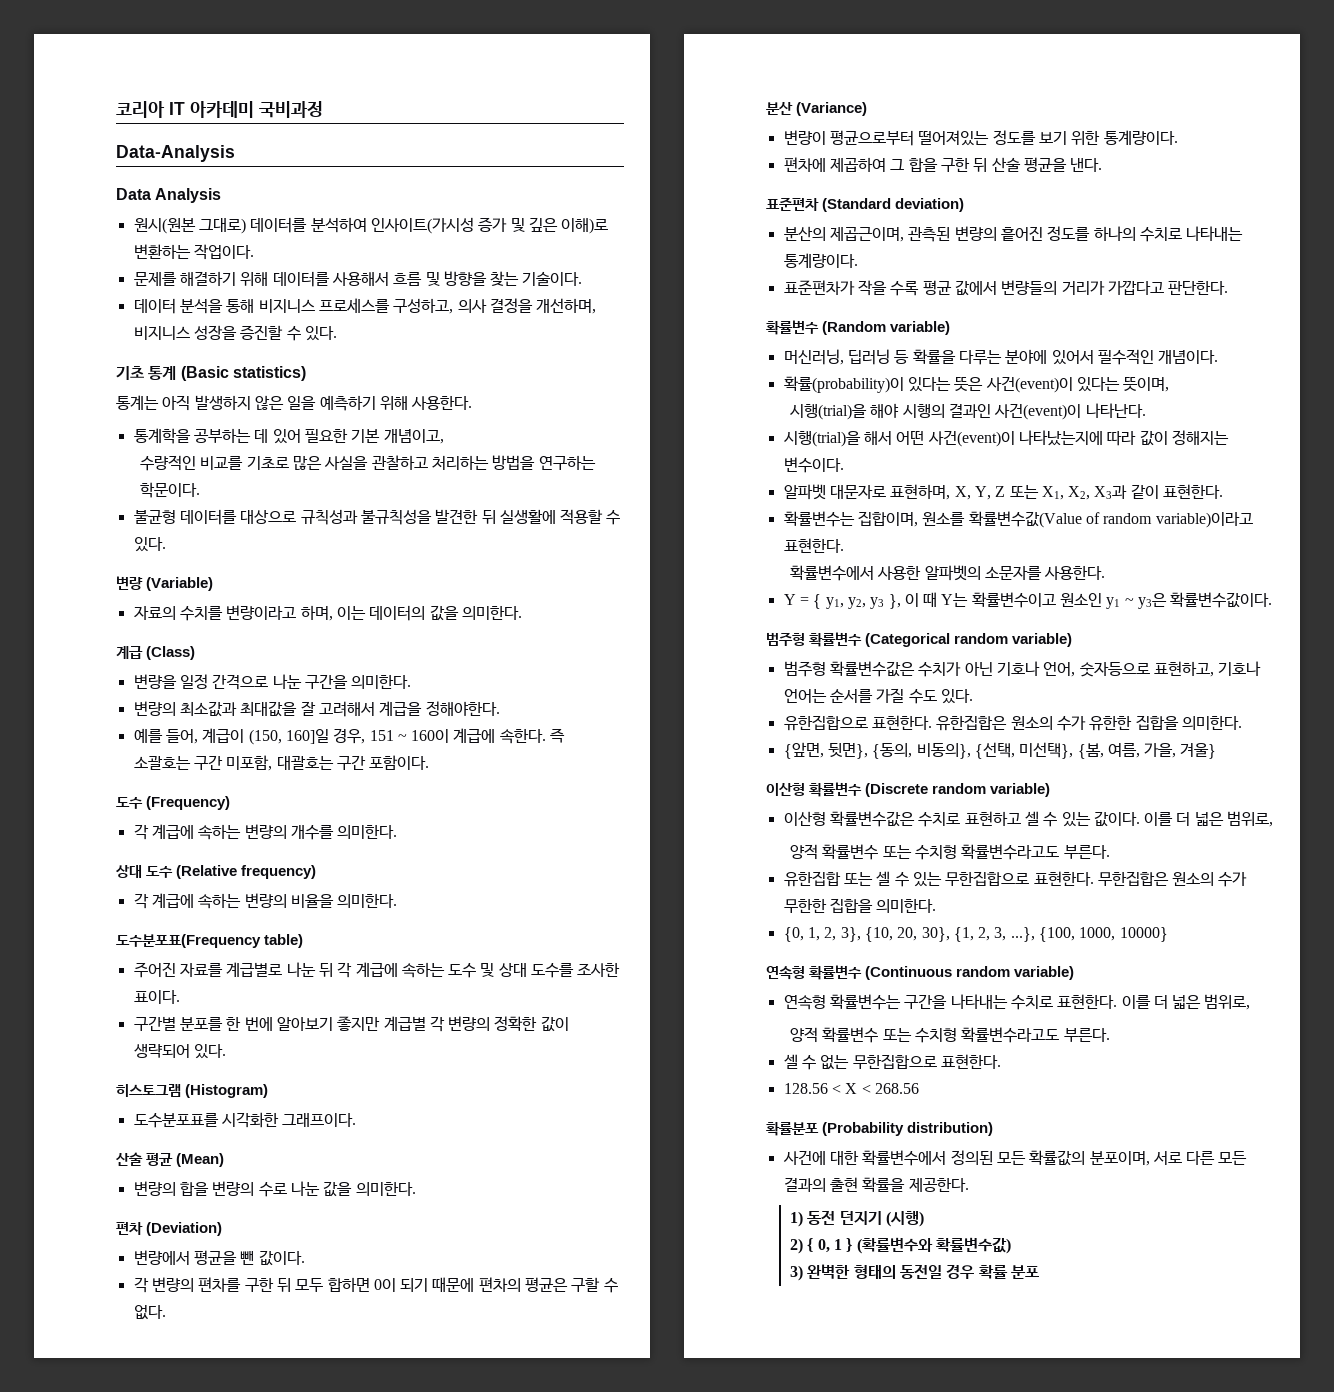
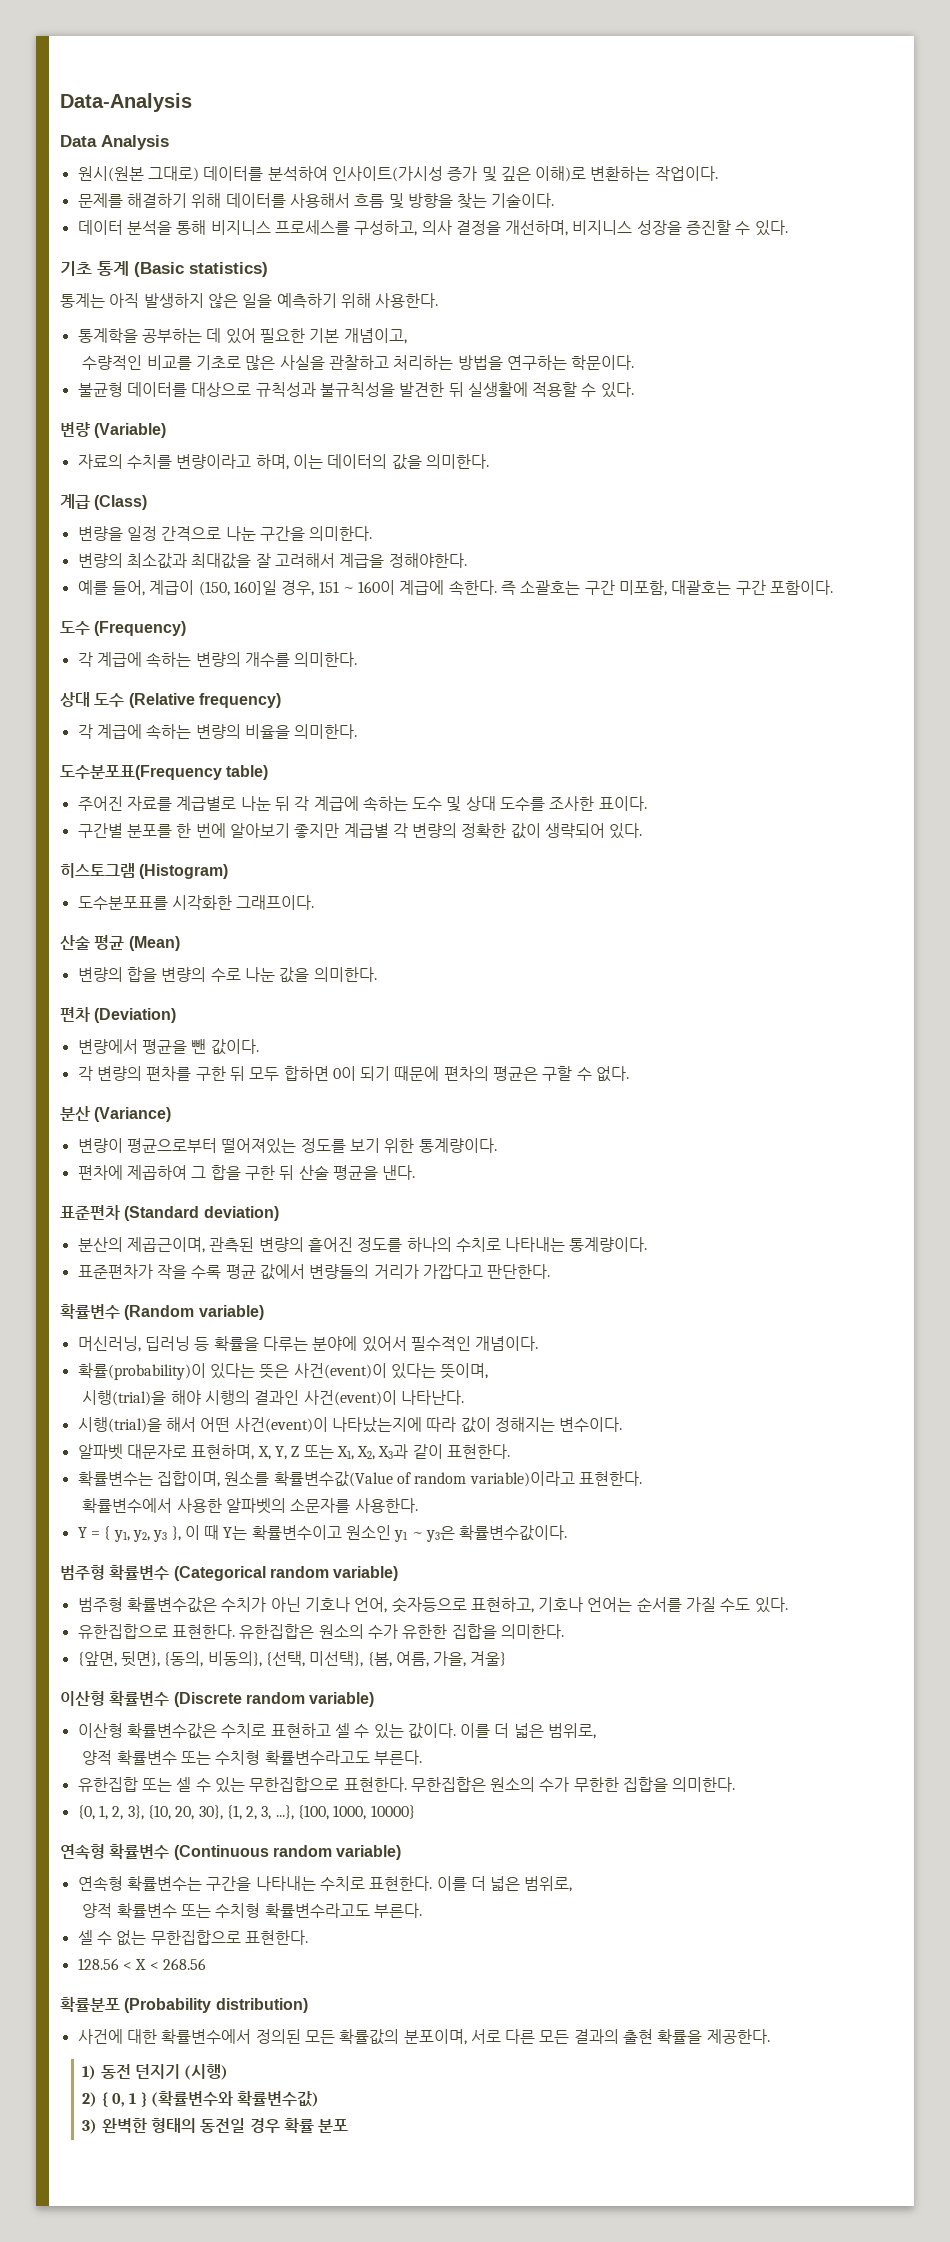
[116,101,323,118] 코리아 IT 아카데미 국비과정 // -> (60, 102) none

